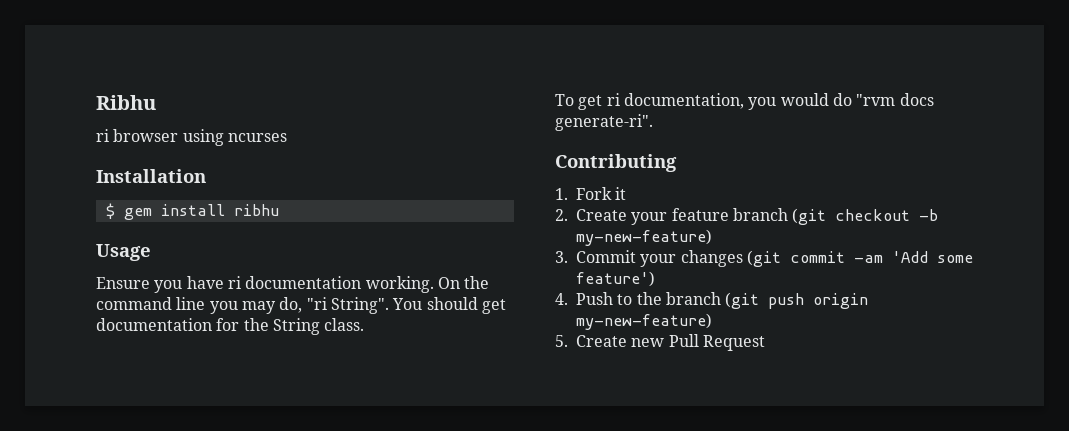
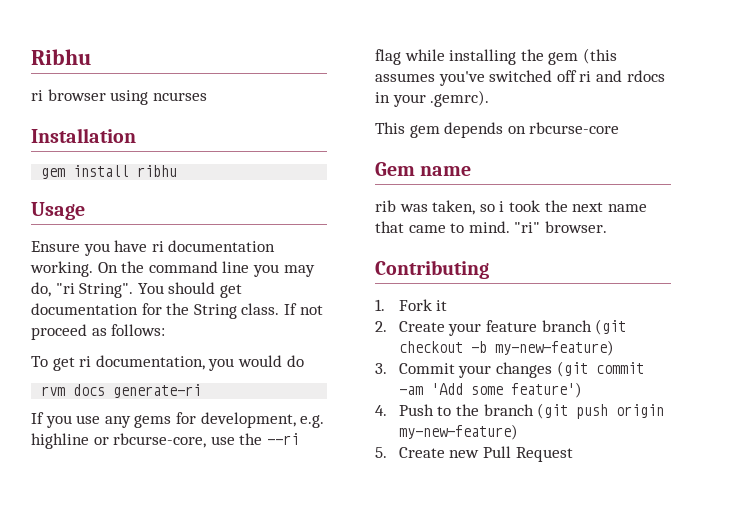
[105,203,115,219] $ -> (136, 135) none
(365, 324) none -> [283,303,323,315] [31,324,166,340] If not proceed as follows:
[856,93,934,106] [555,114,653,131] "rvm docs generate-ri". -> [41,384,202,398] [31,412,325,428] [31,433,299,449] [375,48,617,65] [375,70,665,86] [375,90,490,107] [375,122,620,138] [375,162,472,176] [375,200,647,215] [375,221,607,233] // rvm docs generate-ri // If you use any gems for development, e.g. highline or rbcurse-core, use the --ri flag while installing the gem (this assumes you've switched off ri and rdocs in your .gemrc). // This gem depends on rbcurse-core // Gem name // rib was taken, so i took the next name that came to mind. "ri" browser.

